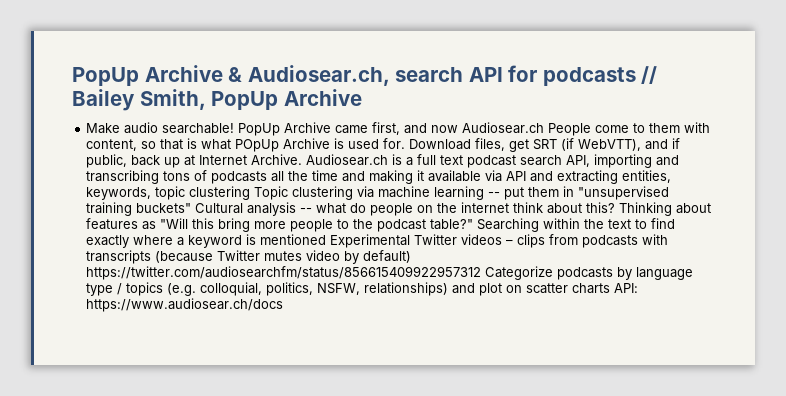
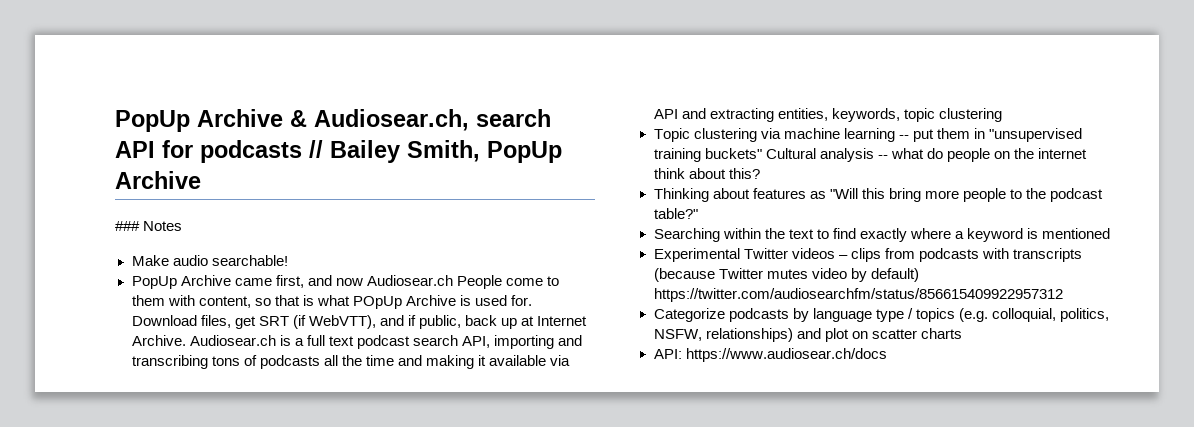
(362, 97) none -> [115,221,183,231] // ### Notes
(235, 128) none -> (288, 260) //
(251, 193) none -> (1002, 115) //
(616, 207) none -> (760, 173) //
(474, 224) none -> (698, 213) //
(327, 239) none -> (1111, 233) //
(482, 273) none -> (1063, 295) //
(611, 288) none -> (962, 333) //

